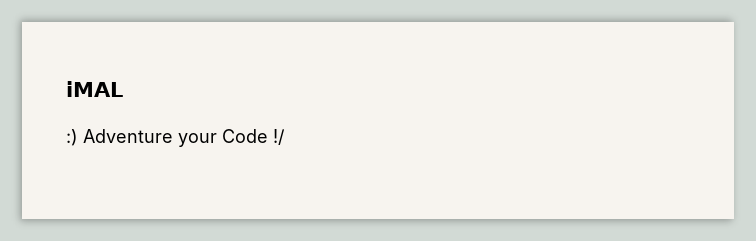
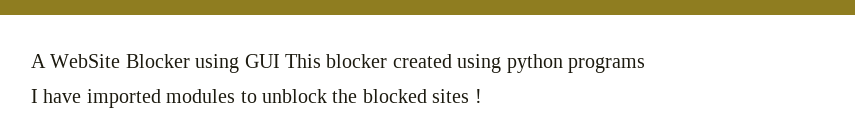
[66,81,123,97] [66,129,285,147] iMAL // :) Adventure your Code !/ -> [31,54,645,73] [31,89,482,108] A WebSite Blocker using GUI This blocker created using python programs // I have imported modules to unblock the blocked sites !

